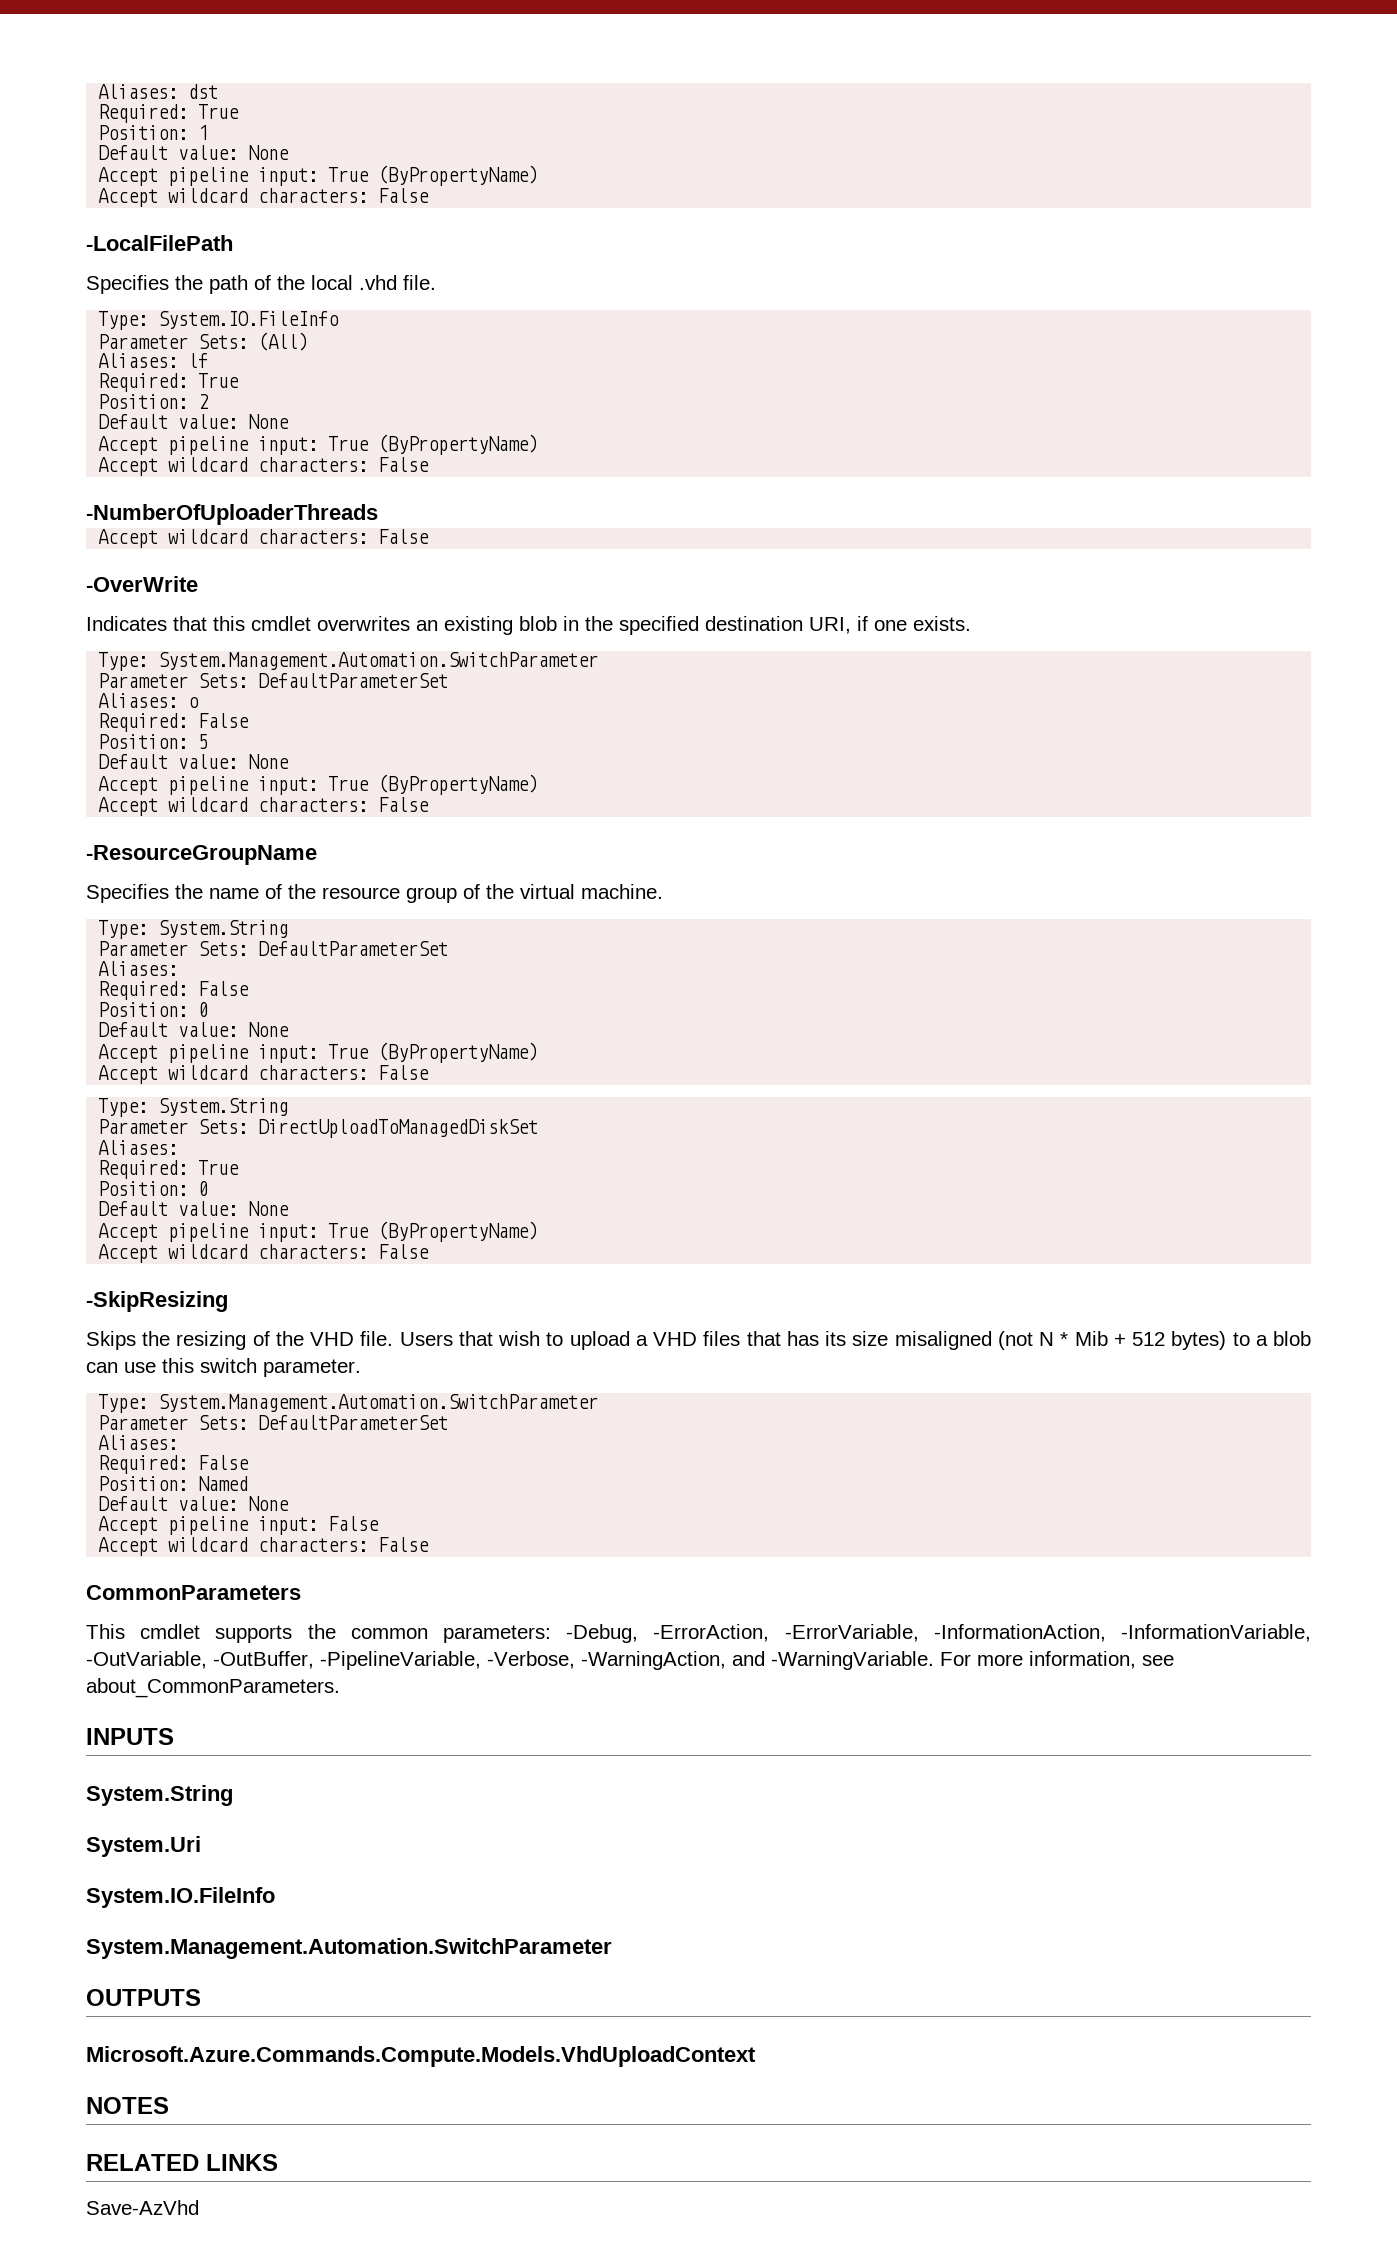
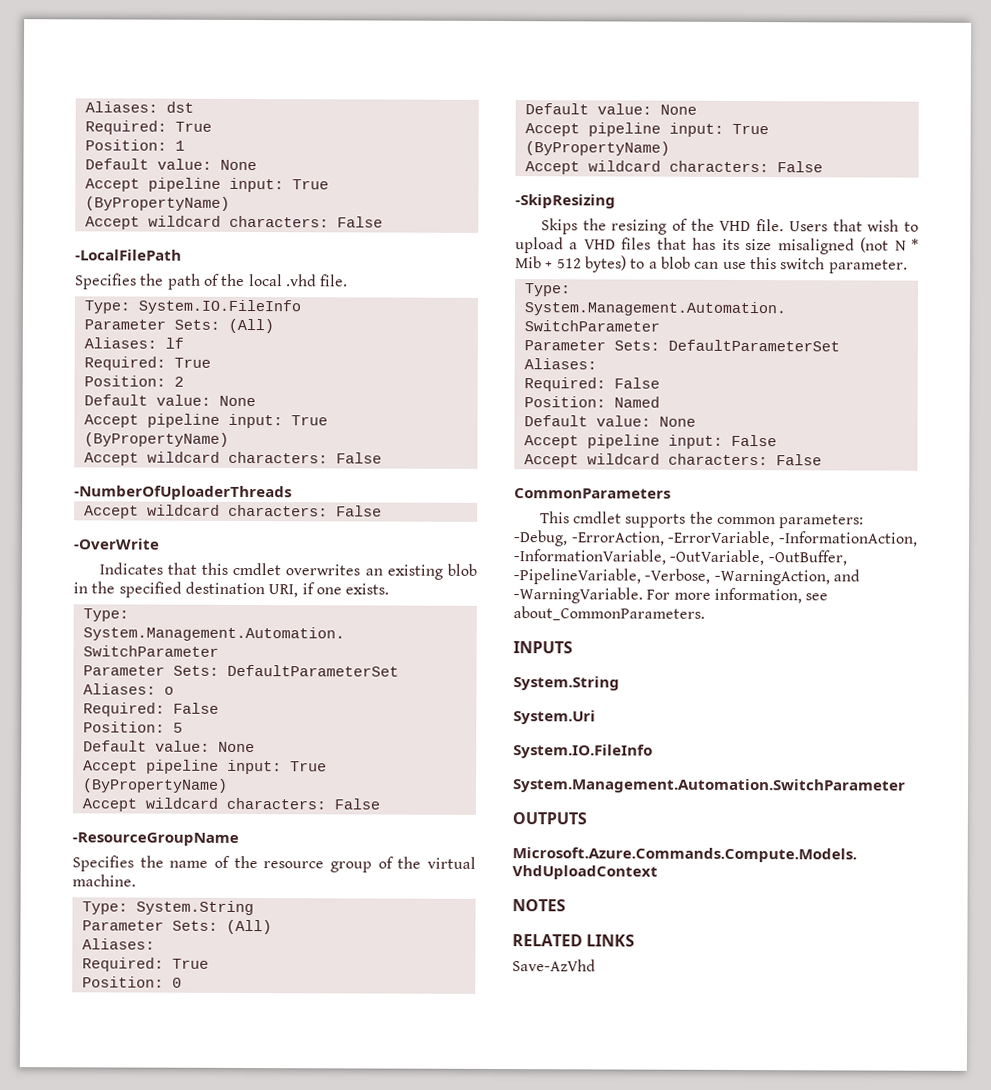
[258,941,449,956] [98,961,179,976] [98,981,250,1000] [98,1002,209,1017] [98,1022,290,1037] [98,1042,539,1063] [98,1065,430,1084] [98,1098,289,1117] [98,1119,539,1138] DefaultParameterSet // Aliases: // Required: False // Position: 0 // Default value: None // Accept pipeline input: True (ByPropertyName) // Accept wildcard characters: False // Type: System.String // Parameter Sets: DirectUploadToManagedDiskSet -> [225,919,272,935] (All)

